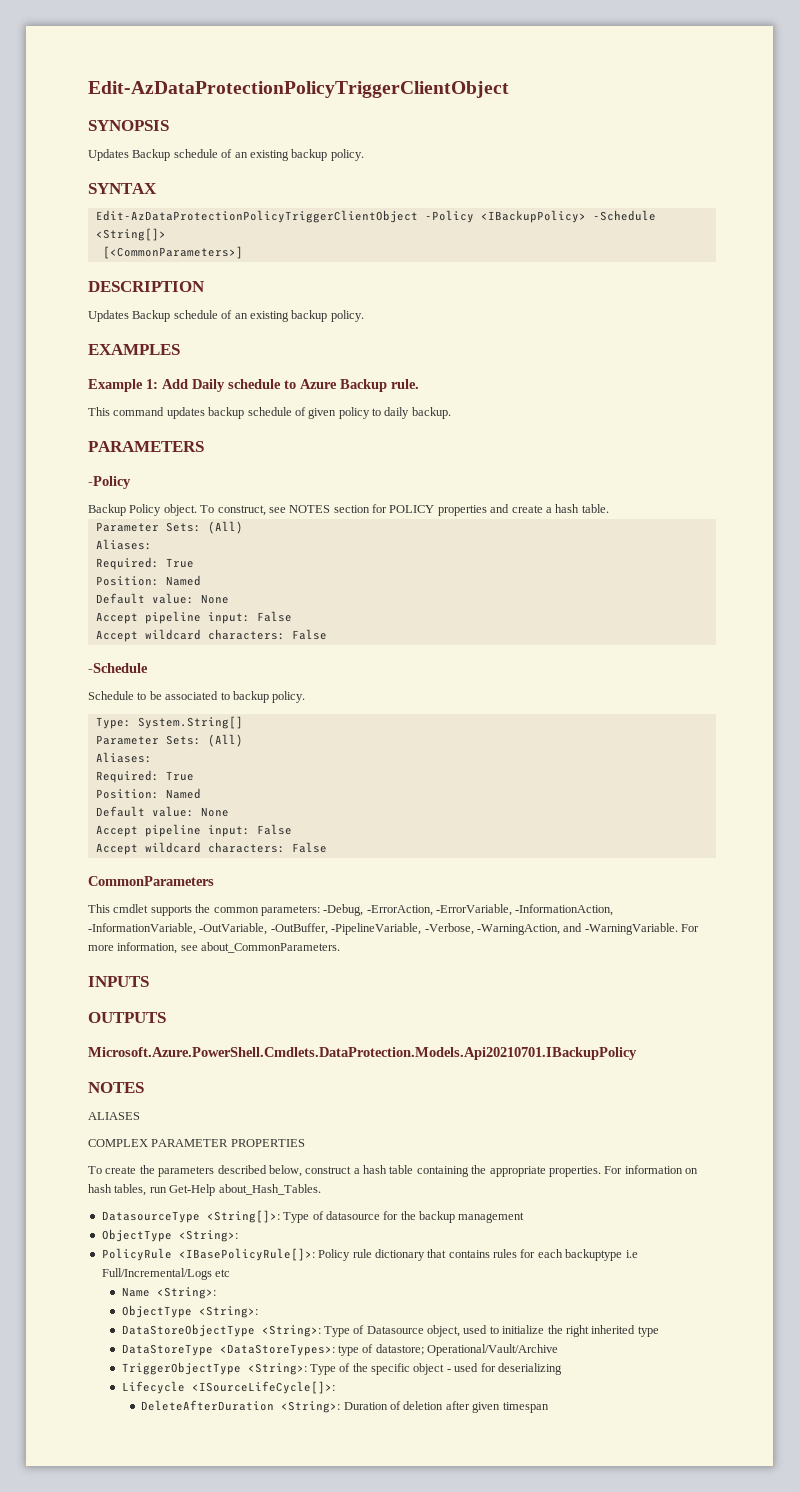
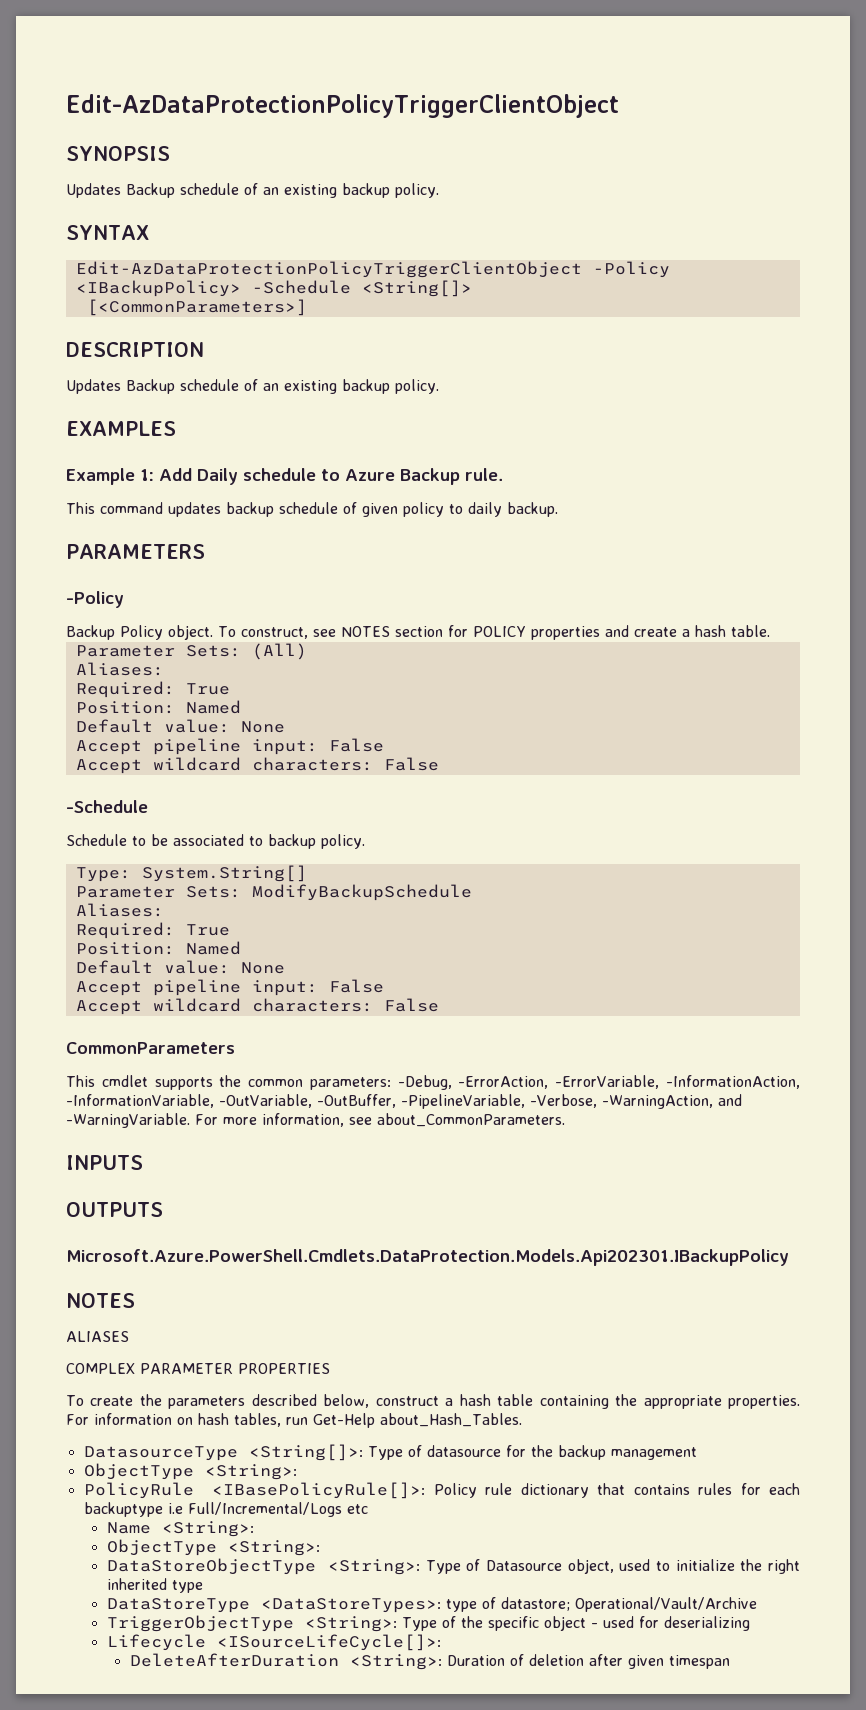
[207,734,243,747] (All) -> [251,884,472,901] ModifyBackupSchedule
[88,1047,637,1060] Microsoft.Azure.PowerShell.Cmdlets.DataProtection.Models.Api20210701.IBackupPolicy -> [66,1249,789,1266] Microsoft.Azure.PowerShell.Cmdlets.DataProtection.Models.Api202301.IBackupPolicy

